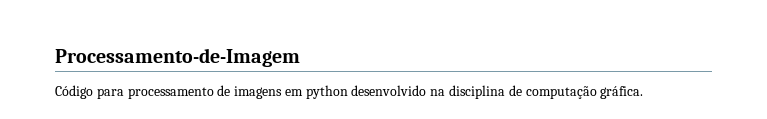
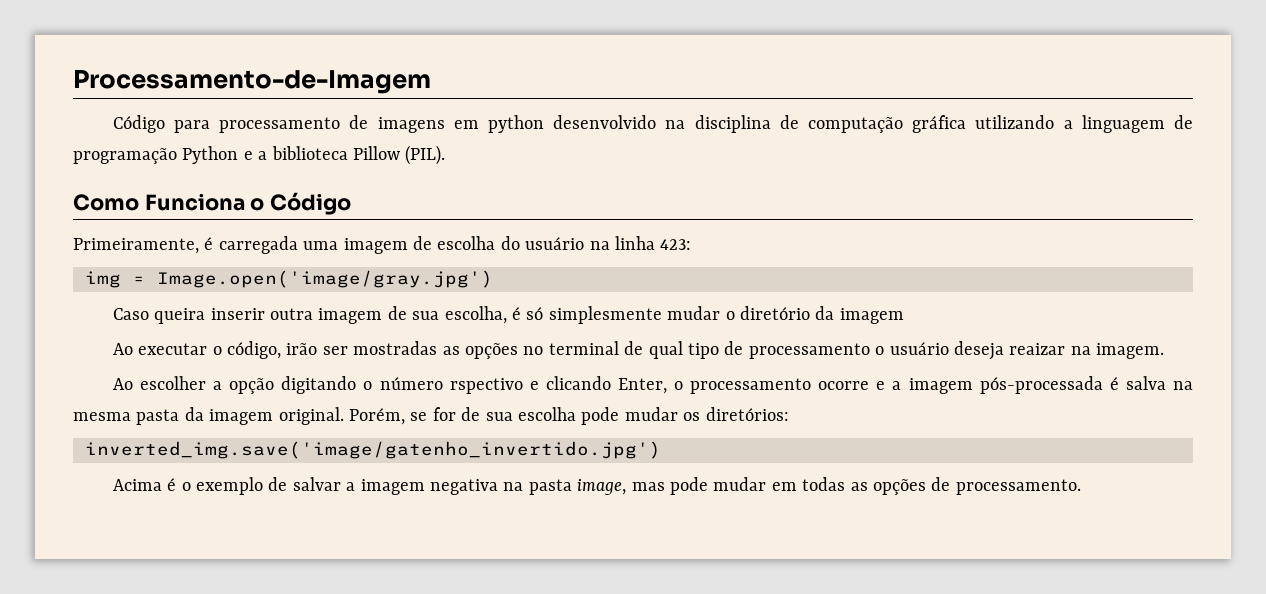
[600,86,644,99] gráfica. -> [912,115,1194,133] [73,145,446,165] [73,192,352,215] [73,236,692,254] [85,270,493,288] [112,306,904,324] [112,341,1165,360] [112,376,1193,394] [73,407,789,425] [85,441,661,459] [112,477,1081,495] gráfica utilizando a linguagem de programação Python e a biblioteca Pillow (PIL). // Como Funciona o Código // Primeiramente, é carregada uma imagem de escolha do usuário na linha 423: // img = Image.open('image/gray.jpg') // Caso queira inserir outra imagem de sua escolha, é só simplesmente mudar o diretório da imagem // Ao executar o código, irão ser mostradas as opções no terminal de qual tipo de processamento o usuário deseja reaizar na imagem. // Ao escolher a opção digitando o número rspectivo e clicando Enter, o processamento ocorre e a imagem pós-processada é salva na mesma pasta da imagem original. Porém, se for de sua escolha pode mudar os diretórios: // inverted_img.save('image/gatenho_invertido.jpg') // Acima é o exemplo de salvar a imagem negativa na pasta image, mas pode mudar em todas as opções de processamento.

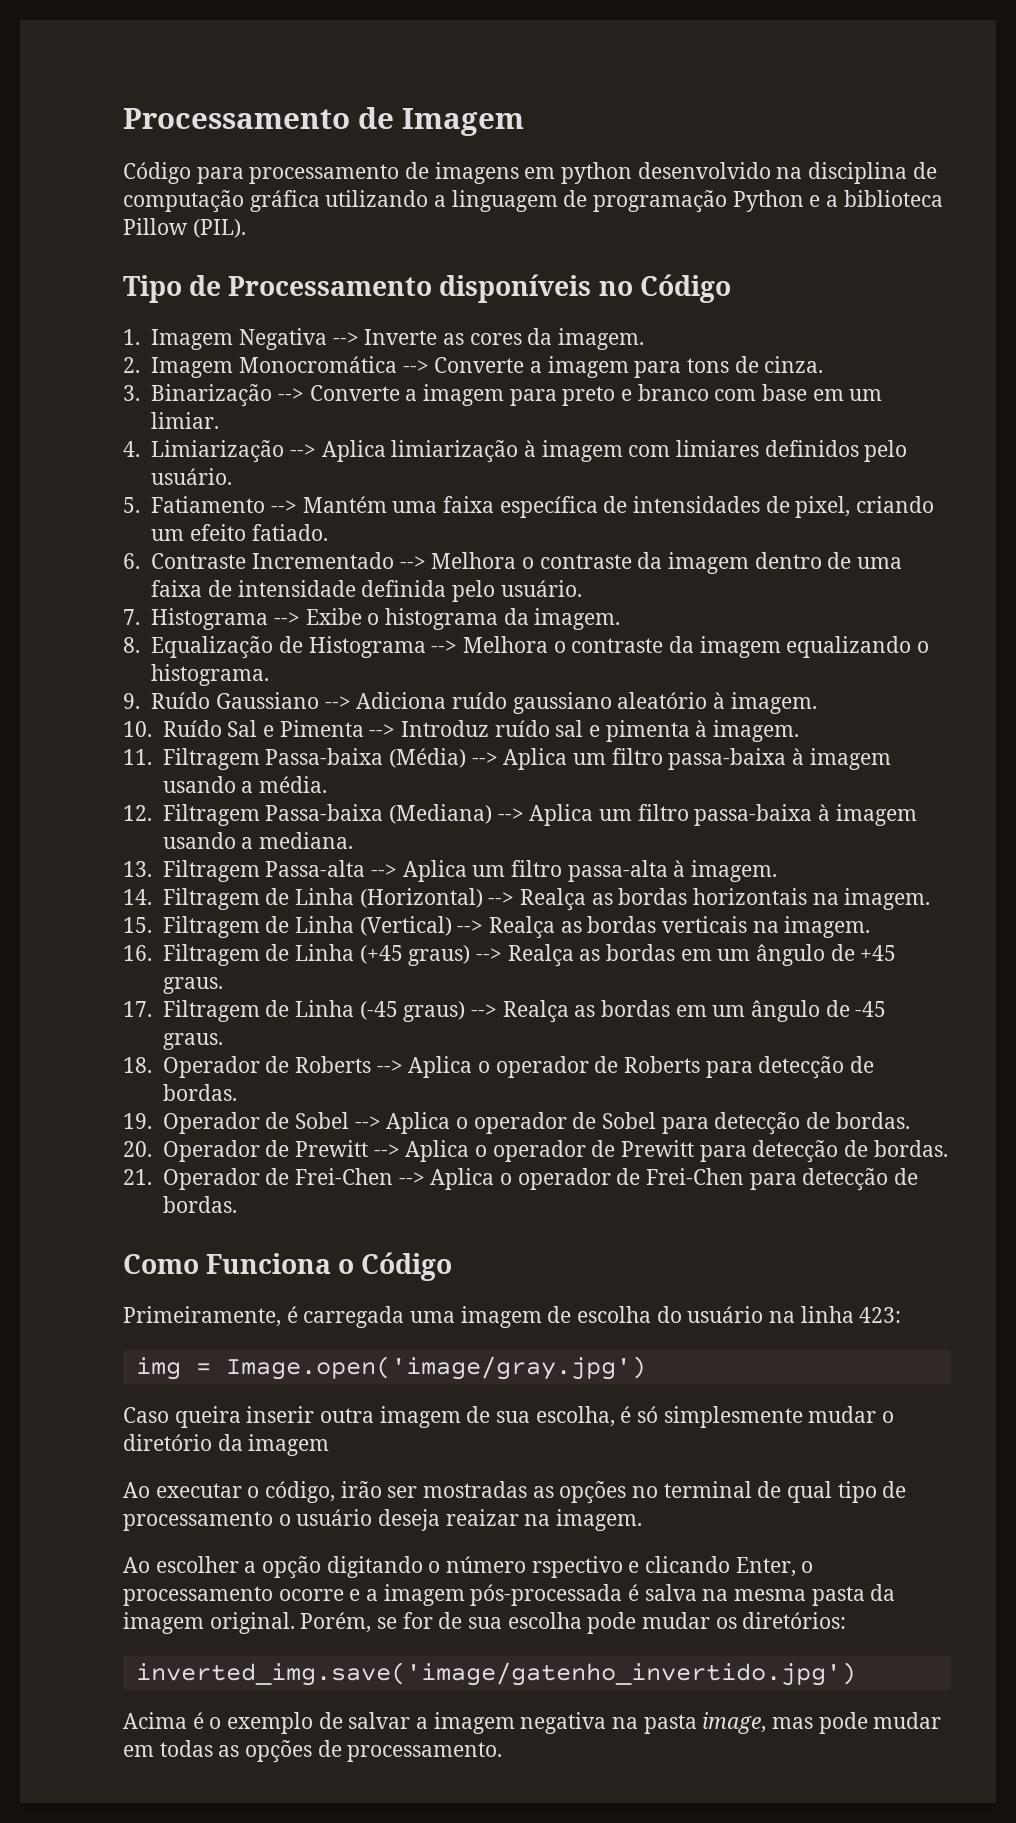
[73,69,431,94] Processamento-de-Imagem -> [123,107,524,136] Processamento de Imagem
(446, 155) none -> [123,274,731,303] [123,328,644,350] [123,356,824,378] [123,384,883,407] [151,412,220,429] [123,440,908,463] [151,468,233,485] [123,496,934,518] [151,524,328,541] [123,552,902,574] [151,580,582,602] [123,608,621,630] [123,636,929,659] [151,664,270,686] [123,692,817,714] [123,720,799,742] [123,748,891,770] [162,776,327,793] [123,804,917,826] [162,832,353,849] [123,860,777,882] [123,888,931,911] [123,916,871,939] [123,944,897,967] [162,977,223,994] [123,1000,887,1023] [162,1033,223,1050] [123,1056,874,1079] [162,1084,237,1101] [123,1112,910,1135] [123,1140,948,1163] [123,1168,918,1191] [162,1196,237,1213] // Tipo de Processamento disponíveis no Código // 1. Imagem Negativa --> Inverte as cores da imagem. // 2. Imagem Monocromática --> Converte a imagem para tons de cinza. // 3. Binarização --> Converte a imagem para preto e branco com base em um limiar. // 4. Limiarização --> Aplica limiarização à imagem com limiares definidos pelo usuário. // 5. Fatiamento --> Mantém uma faixa específica de intensidades de pixel, criando um efeito fatiado. // 6. Contraste Incrementado --> Melhora o contraste da imagem dentro de uma faixa de intensidade definida pelo usuário. // 7. Histograma --> Exibe o histograma da imagem. // 8. Equalização de Histograma --> Melhora o contraste da imagem equalizando o histograma. // 9. Ruído Gaussiano --> Adiciona ruído gaussiano aleatório à imagem. // 10. Ruído Sal e Pimenta --> Introduz ruído sal e pimenta à imagem. // 11. Filtragem Passa-baixa (Média) --> Aplica um filtro passa-baixa à imagem usando a média. // 12. Filtragem Passa-baixa (Mediana) --> Aplica um filtro passa-baixa à imagem usando a mediana. // 13. Filtragem Passa-alta --> Aplica um filtro passa-alta à imagem. // 14. Filtragem de Linha (Horizontal) --> Realça as bordas horizontais na imagem. // 15. Filtragem de Linha (Vertical) --> Realça as bordas verticais na imagem. // 16. Filtragem de Linha (+45 graus) --> Realça as bordas em um ângulo de +45 graus. // 17. Filtragem de Linha (-45 graus) --> Realça as bordas em um ângulo de -45 graus. // 18. Operador de Roberts --> Aplica o operador de Roberts para detecção de bordas. // 19. Operador de Sobel --> Aplica o operador de Sobel para detecção de bordas. // 20. Operador de Prewitt --> Aplica o operador de Prewitt para detecção de bordas. // 21. Operador de Frei-Chen --> Aplica o operador de Frei-Chen para detecção de bordas.

